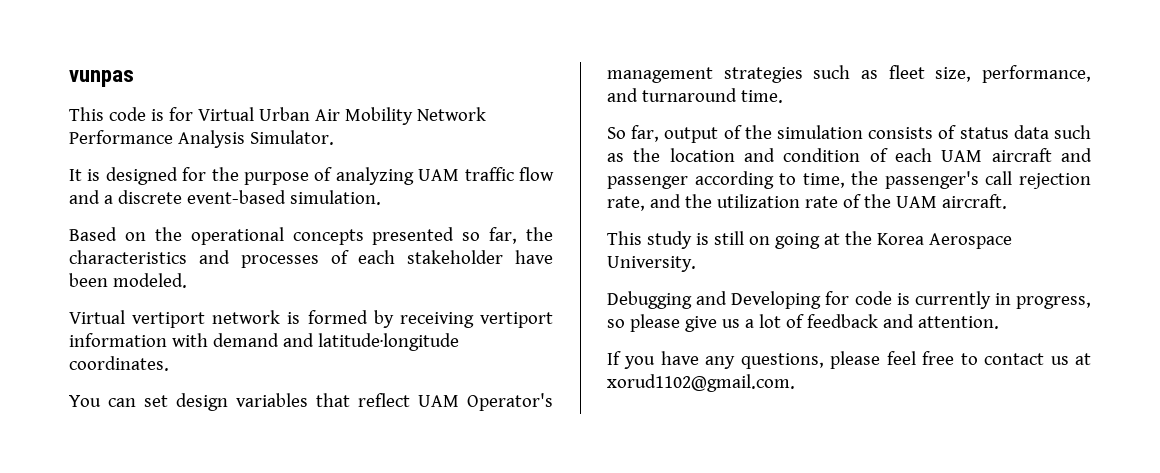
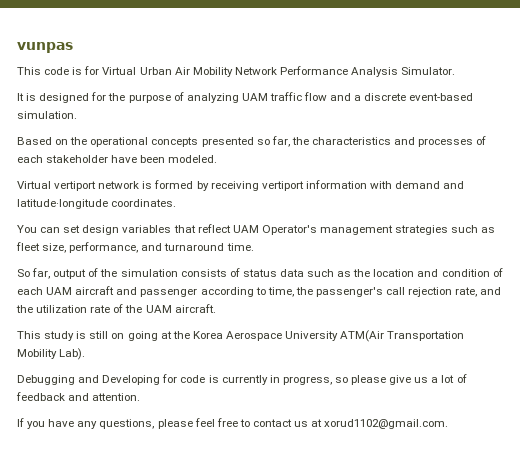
[607,256,696,272] University. -> [285,330,465,342] [17,348,86,360] University ATM(Air Transportation Mobility Lab).

